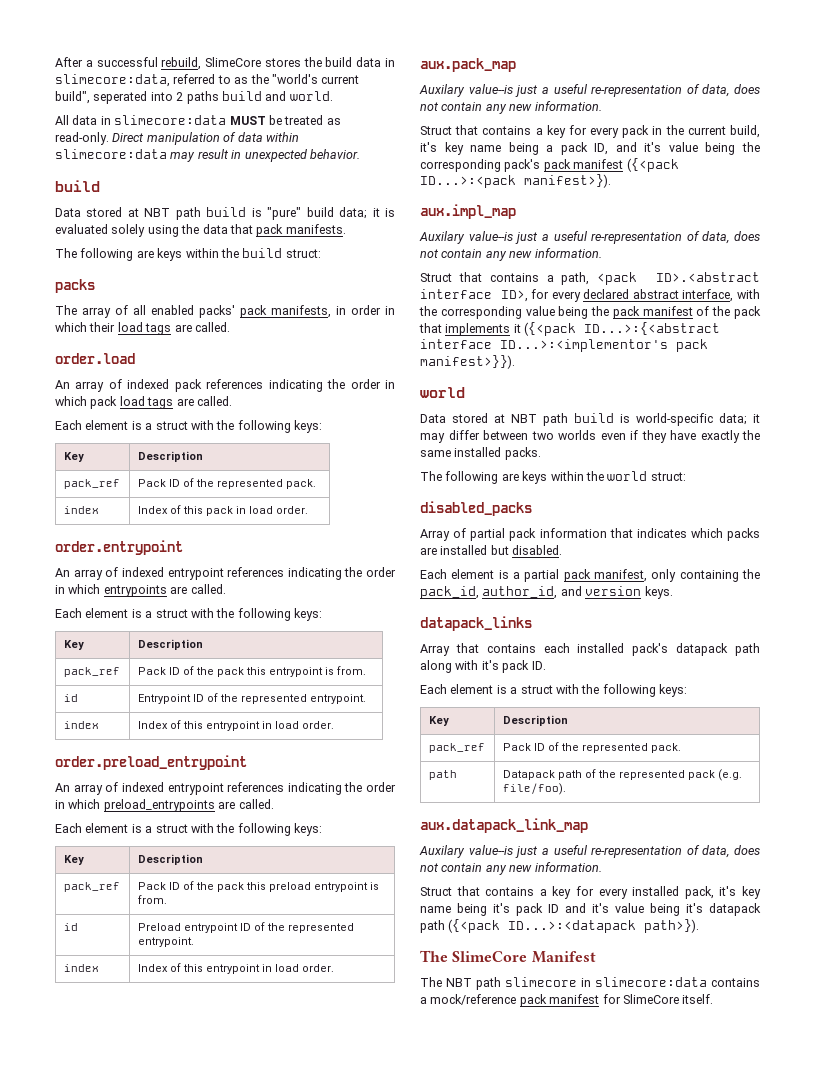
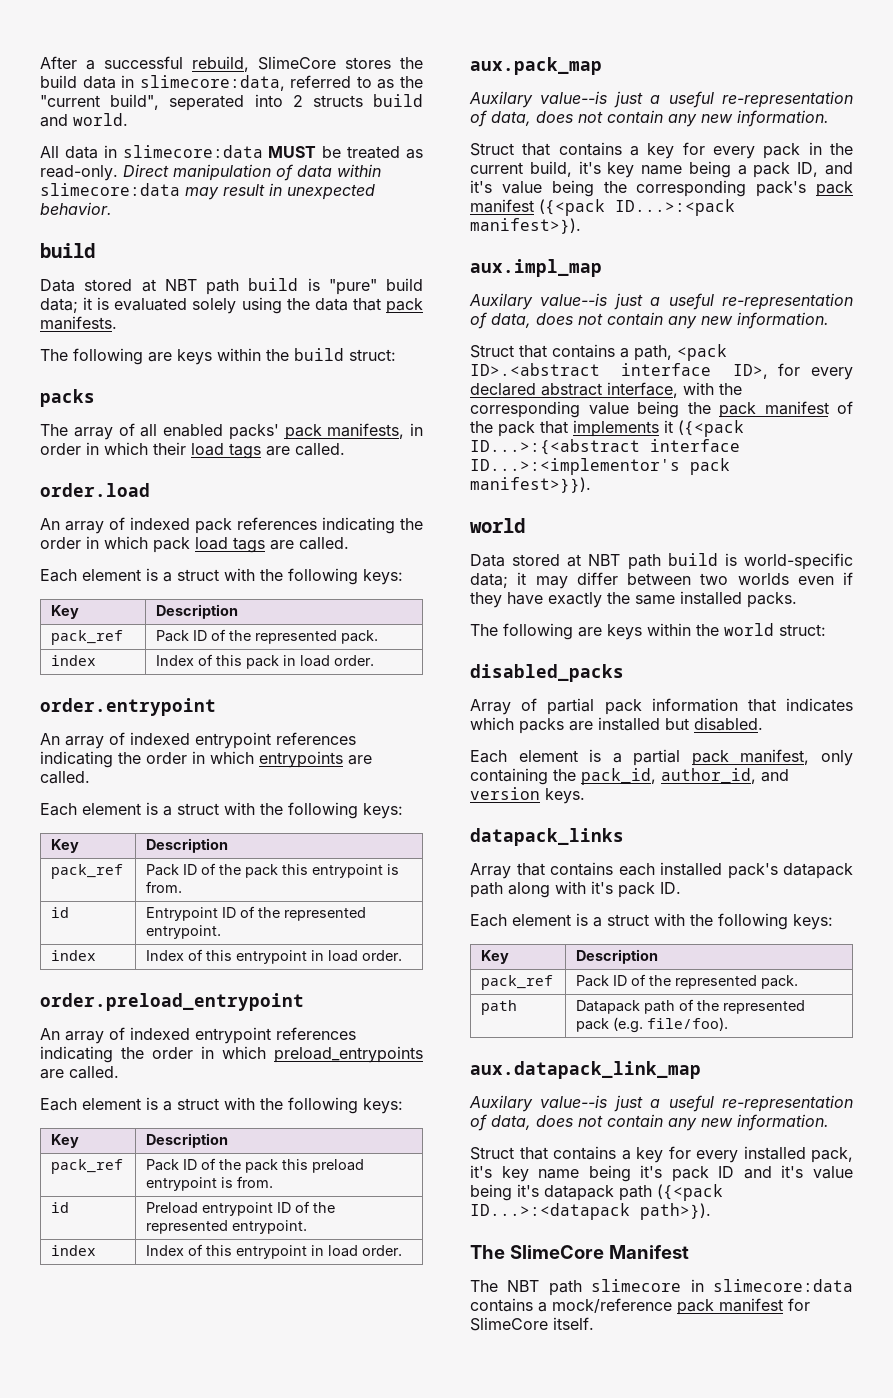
[271,74,360,84] "world's current -> [40,95,100,107] "current
[186,91,219,104] paths -> [312,95,363,107] structs

